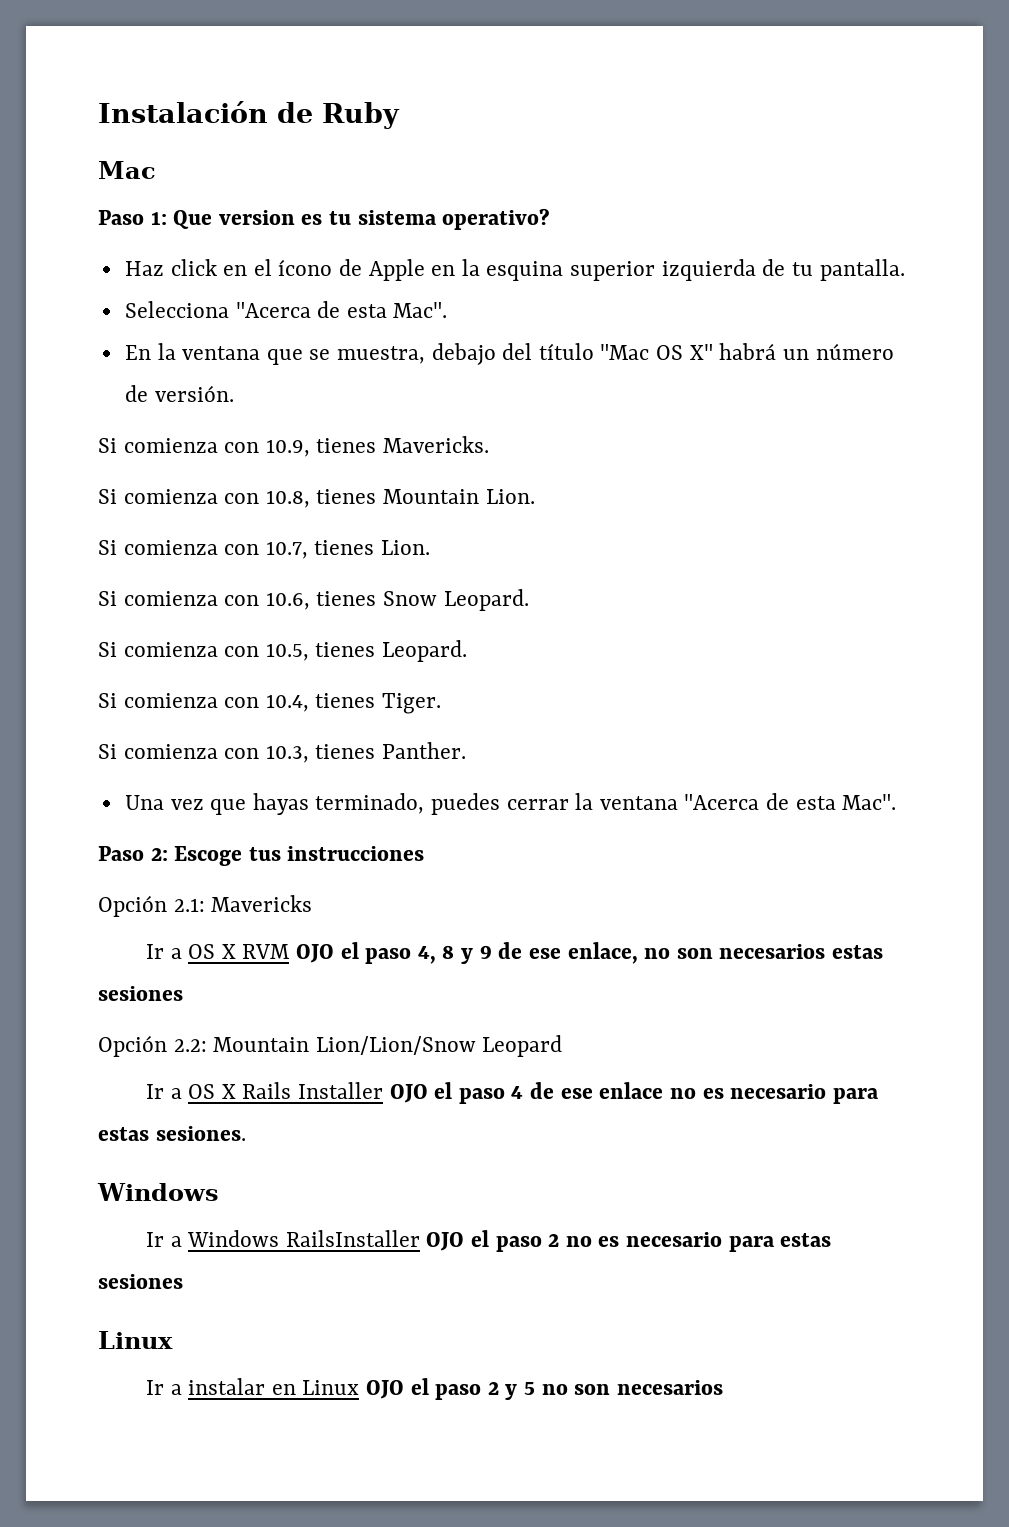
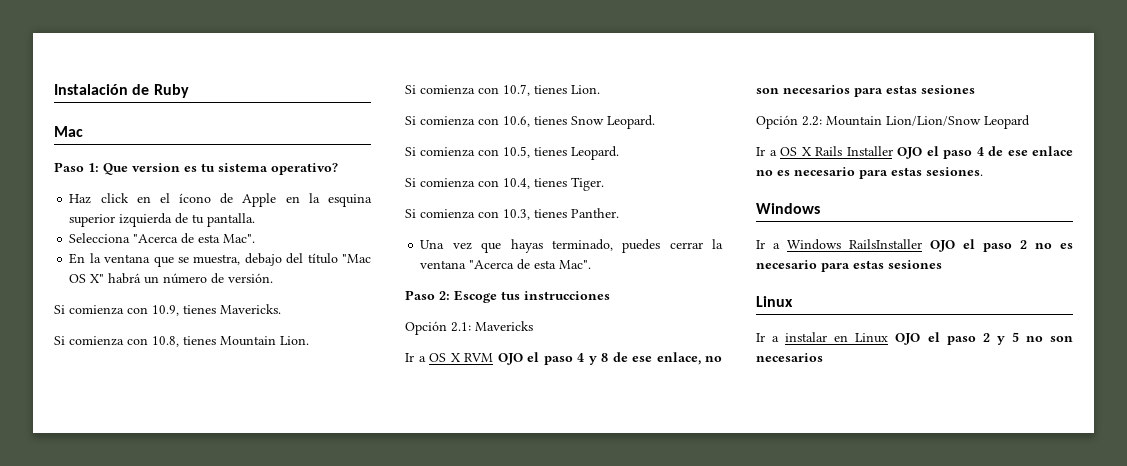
[417,945,492,964] 4, 8 y 9 -> [577,353,608,365] 4 y 8
(826, 951) none -> [854,88,883,97] para

